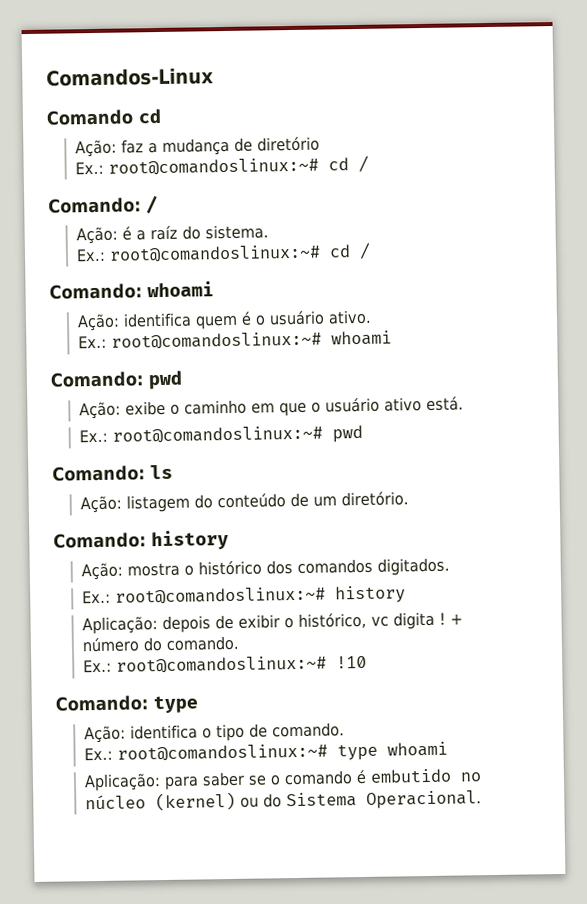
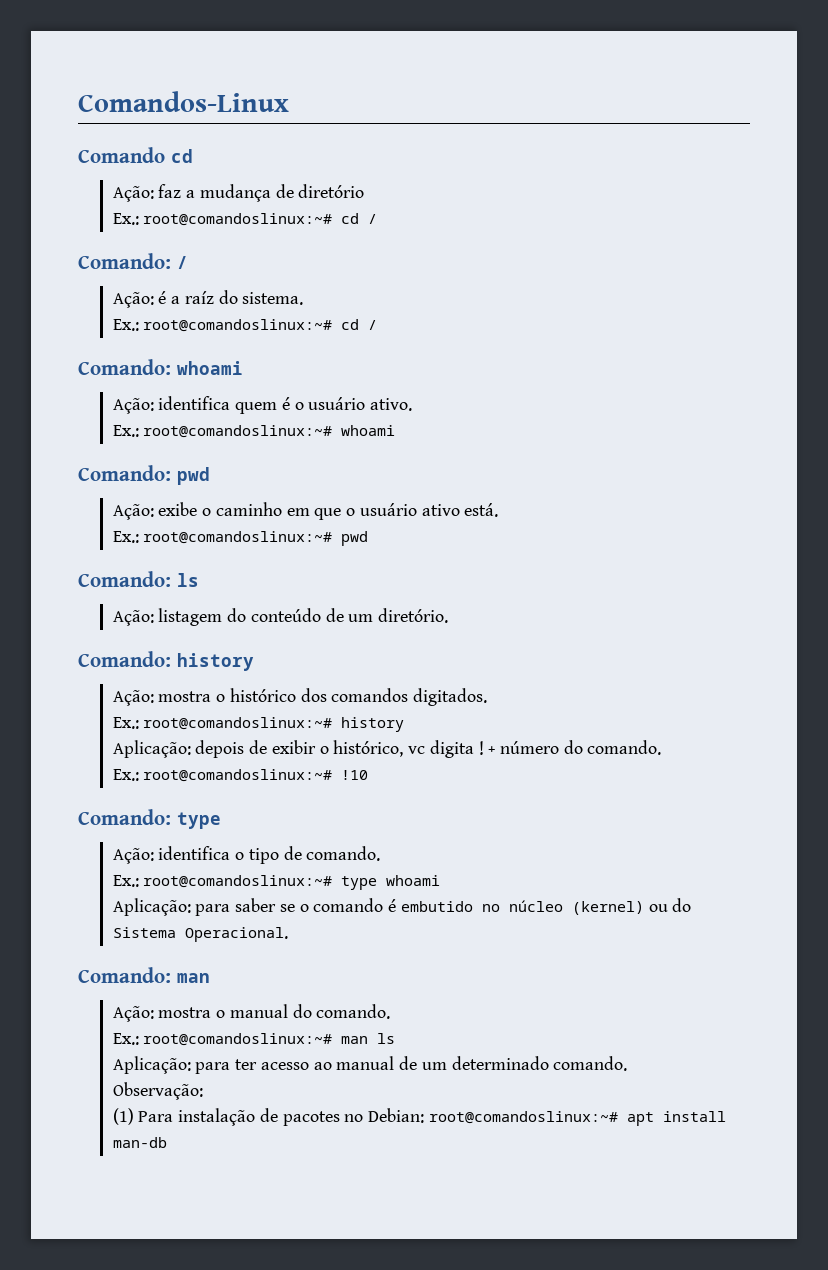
(483, 799) none -> [78,967,210,983] [112,1004,391,1022] [112,1033,396,1046] [112,1056,628,1074] [112,1082,203,1100] [112,1108,726,1126] [112,1137,167,1148] // Comando: man // Ação: mostra o manual do comando. // Ex.: root@comandoslinux:~# man ls // Aplicação: para ter acesso ao manual de um determinado comando. // Observação: // (1) Para instalação de pacotes no Debian: root@comandoslinux:~# apt install man-db

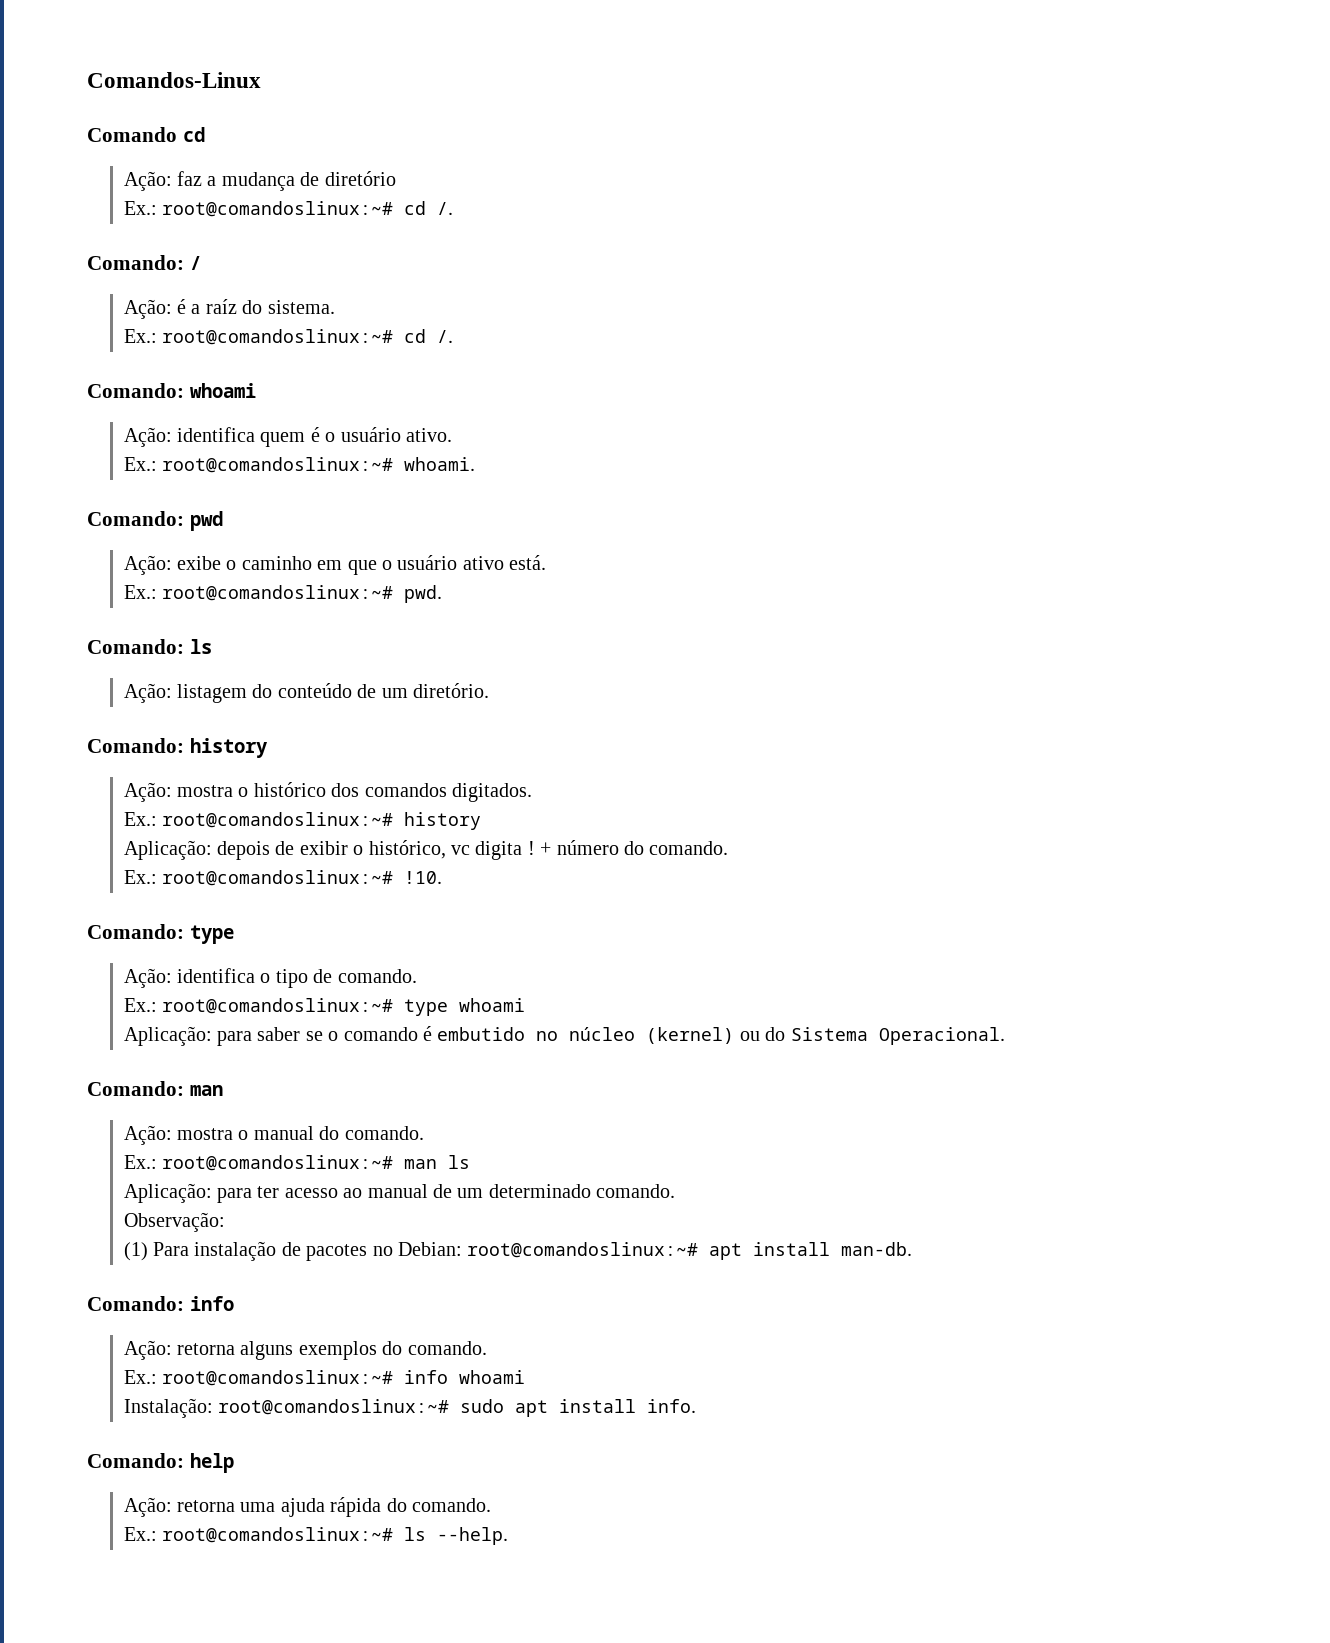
[368,214,378,224] / -> [436,202,453,215] /.
[368,320,378,330] / -> [436,330,453,343] /.
[341,425,396,436] whoami -> [403,457,475,471] whoami.
[341,531,369,546] pwd -> [403,585,442,603] pwd.
[341,770,369,780] !10 -> [403,871,442,884] !10.
[112,1137,167,1148] man-db -> [841,1242,913,1256] [87,1296,234,1311] [123,1340,487,1360] [123,1370,525,1386] [123,1398,696,1418] [87,1453,234,1473] [123,1497,491,1517] [123,1527,508,1545] man-db. // Comando: info // Ação: retorna alguns exemplos do comando. // Ex.: root@comandoslinux:~# info whoami // Instalação: root@comandoslinux:~# sudo apt install info. // Comando: help // Ação: retorna uma ajuda rápida do comando. // Ex.: root@comandoslinux:~# ls --help.

